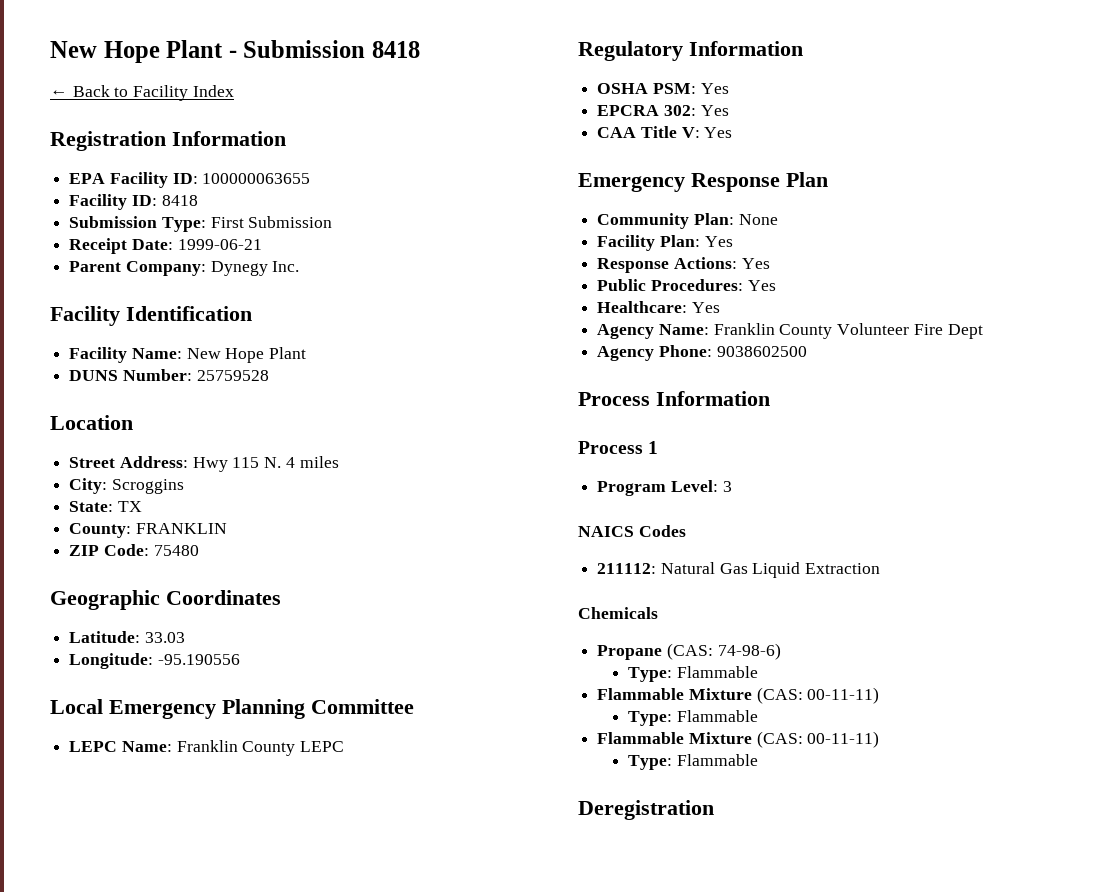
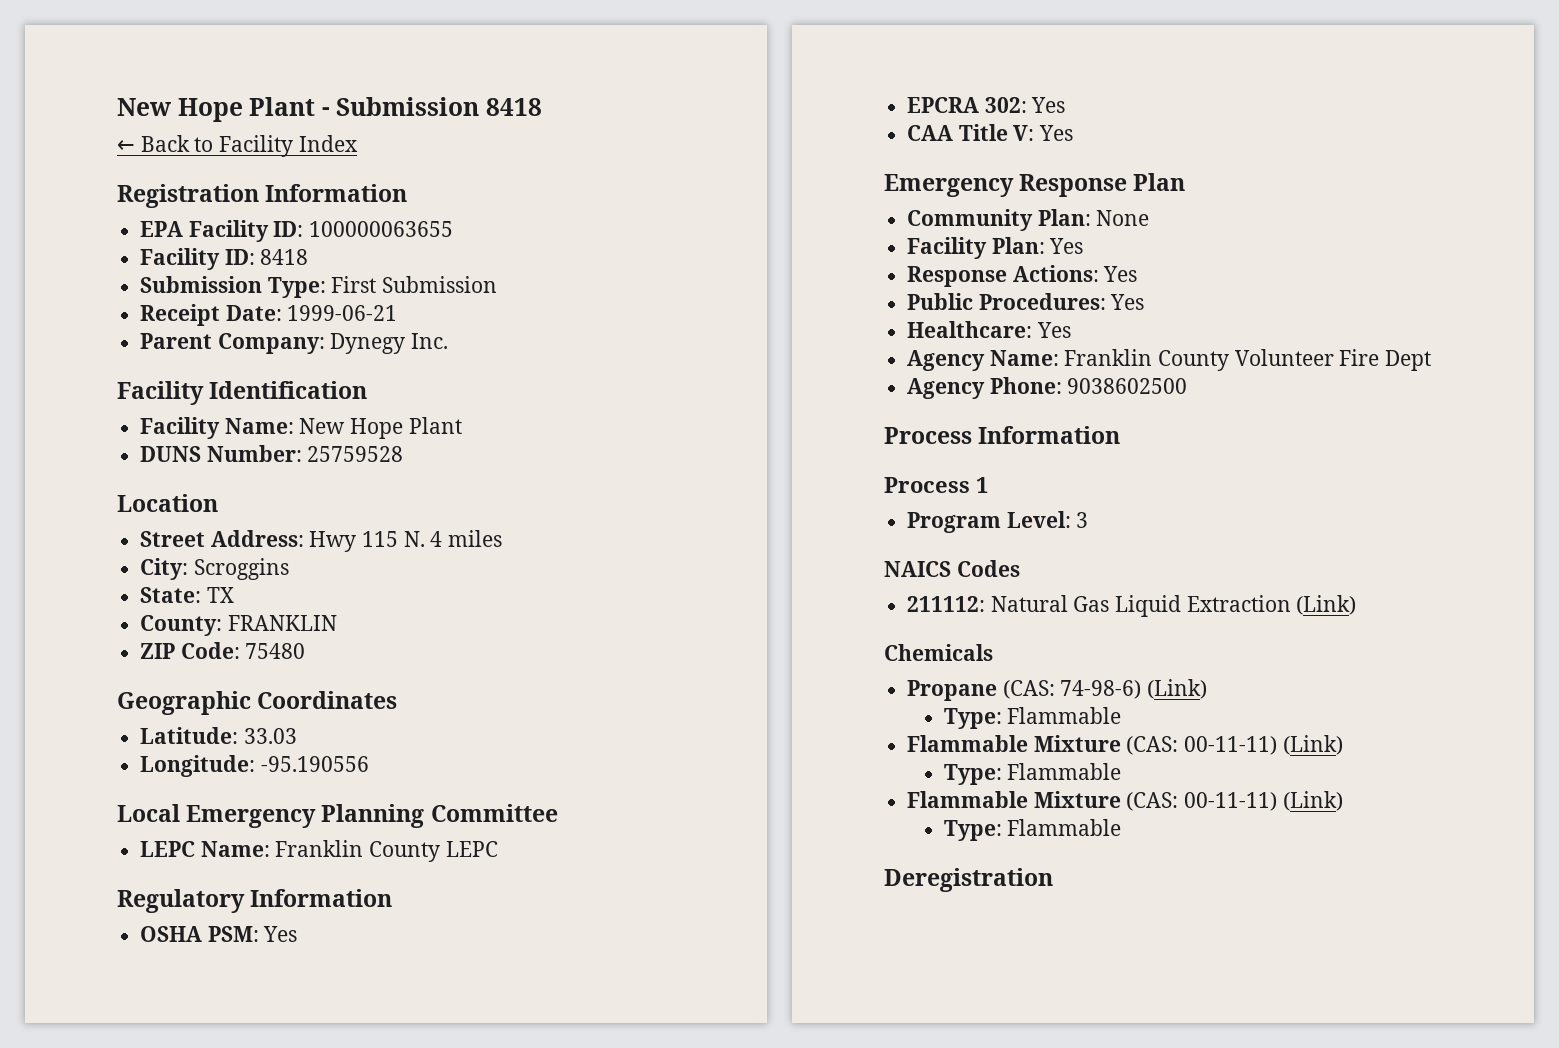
(881, 568) none -> [1296,595,1357,615] (Link)
[628,666,759,682] [597,687,880,704] [628,710,759,726] [597,731,880,748] // Type: Flammable // Flammable Mixture (CAS: 00-11-11) // Type: Flammable // Flammable Mixture (CAS: 00-11-11) -> [1147,679,1208,699] [943,707,1122,729] [907,735,1343,755] [943,763,1122,785] [907,791,1343,811] (Link) // Type: Flammable // Flammable Mixture (CAS: 00-11-11) (Link) // Type: Flammable // Flammable Mixture (CAS: 00-11-11) (Link)

